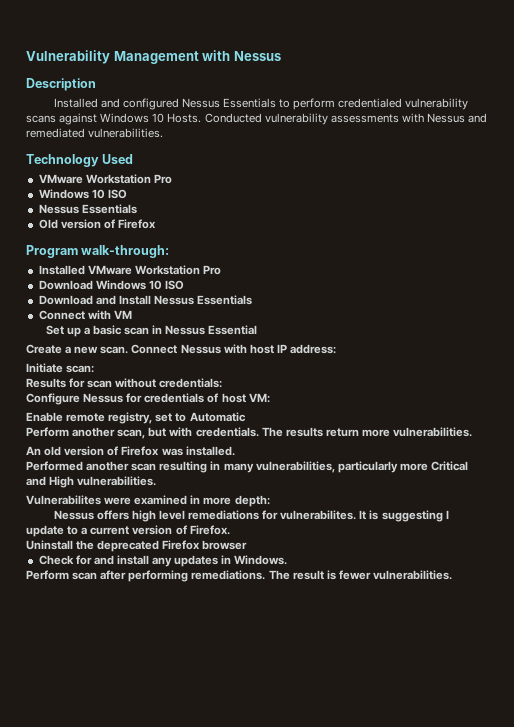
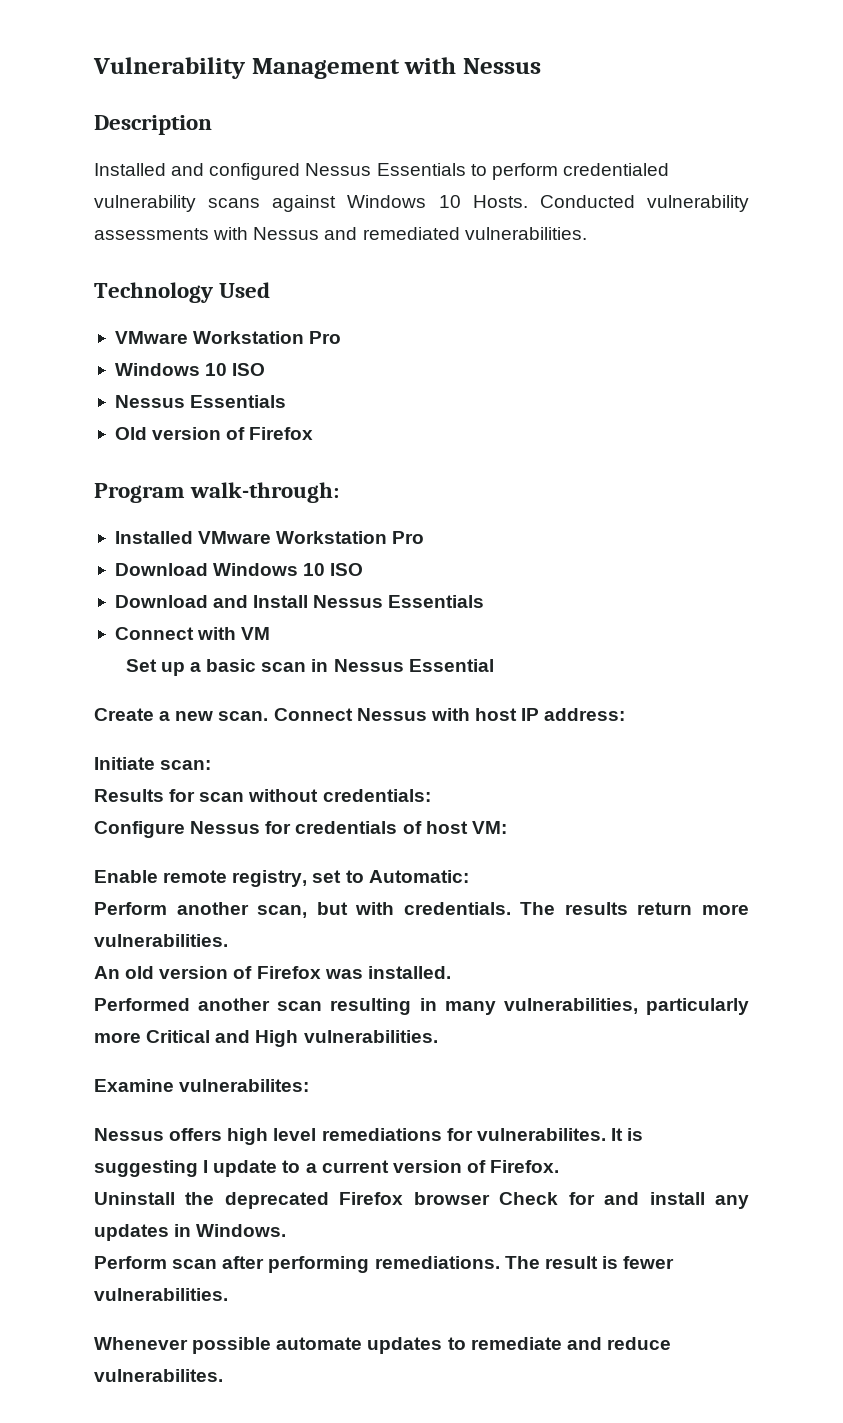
[189,412,246,422] Automatic -> [368,870,469,883] Automatic:
[26,495,270,507] Vulnerabilites were examined in more depth: -> [94,1079,310,1092] Examine vulnerabilites:
(248, 545) // -> (490, 1198) none
(452, 575) none -> [94,1337,671,1354] [94,1369,223,1382] // Whenever possible automate updates to remediate and reduce vulnerabilites.

